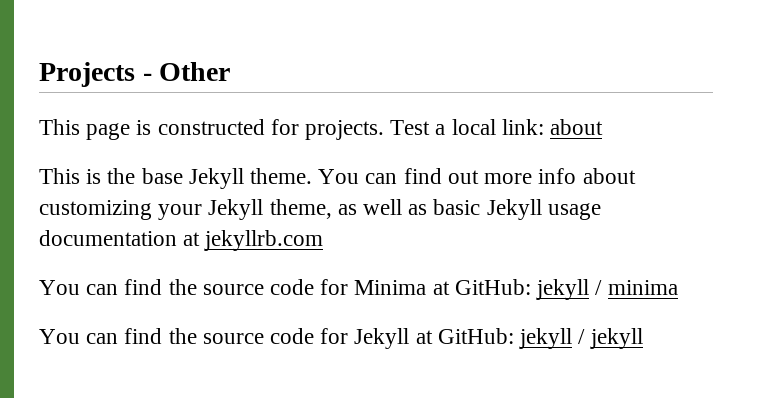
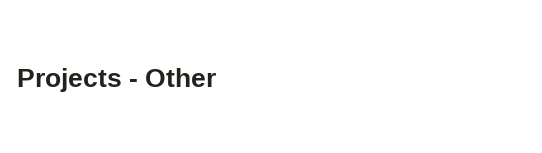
[39,119,604,140] [39,168,636,189] [39,199,601,220] [39,230,324,251] [39,279,678,300] [39,328,643,349] // This page is constructed for projects. Test a local link: about // This is the base Jekyll theme. You can find out more info about customizing your Jekyll theme, as well as basic Jekyll usage documentation at jekyllrb.com // You can find the source code for Minima at GitHub: jekyll / minima // You can find the source code for Jekyll at GitHub: jekyll / jekyll -> (217, 77) none

